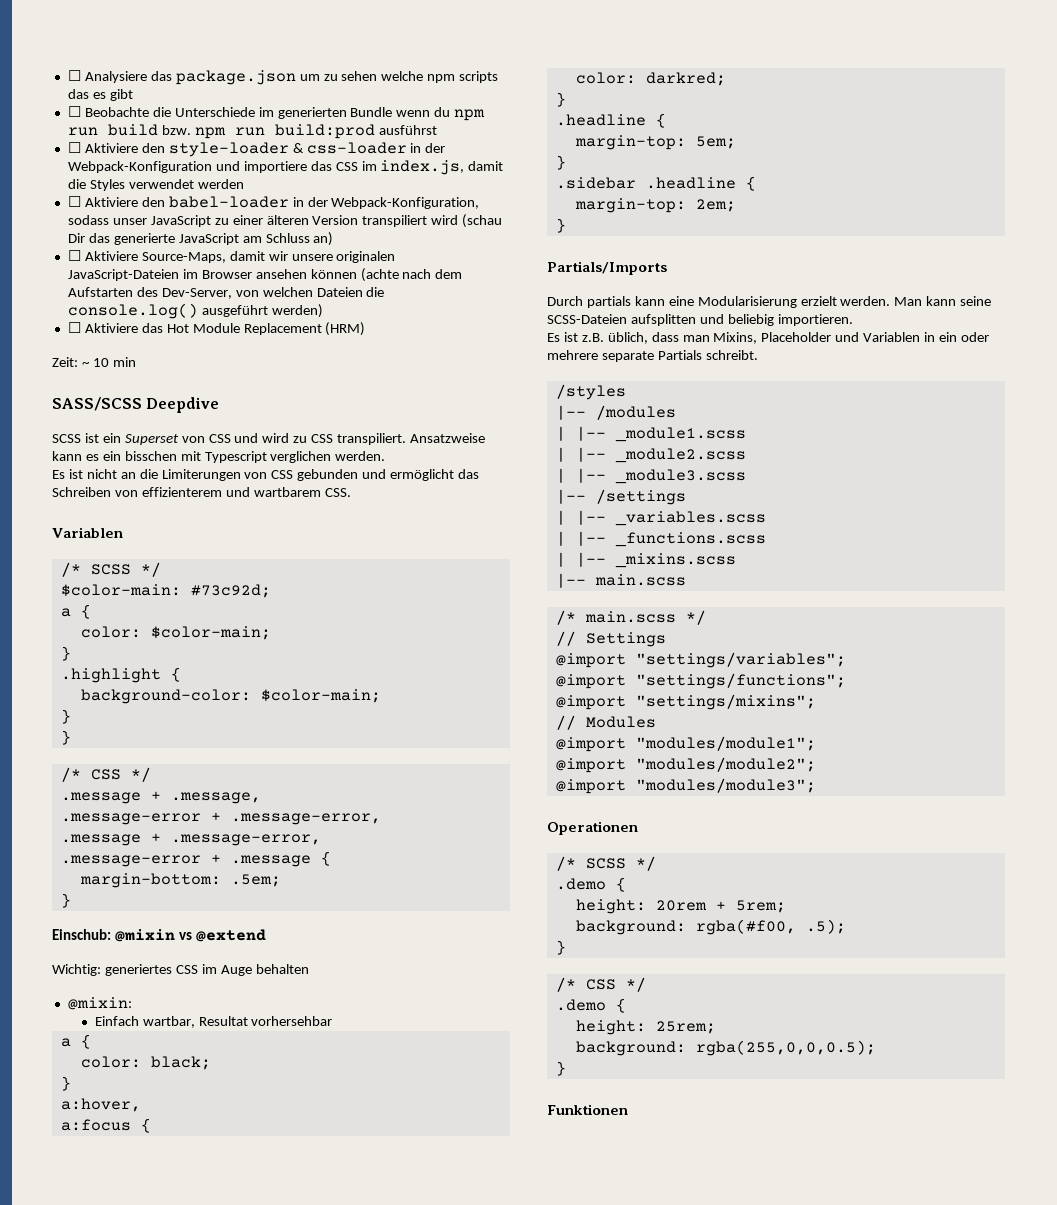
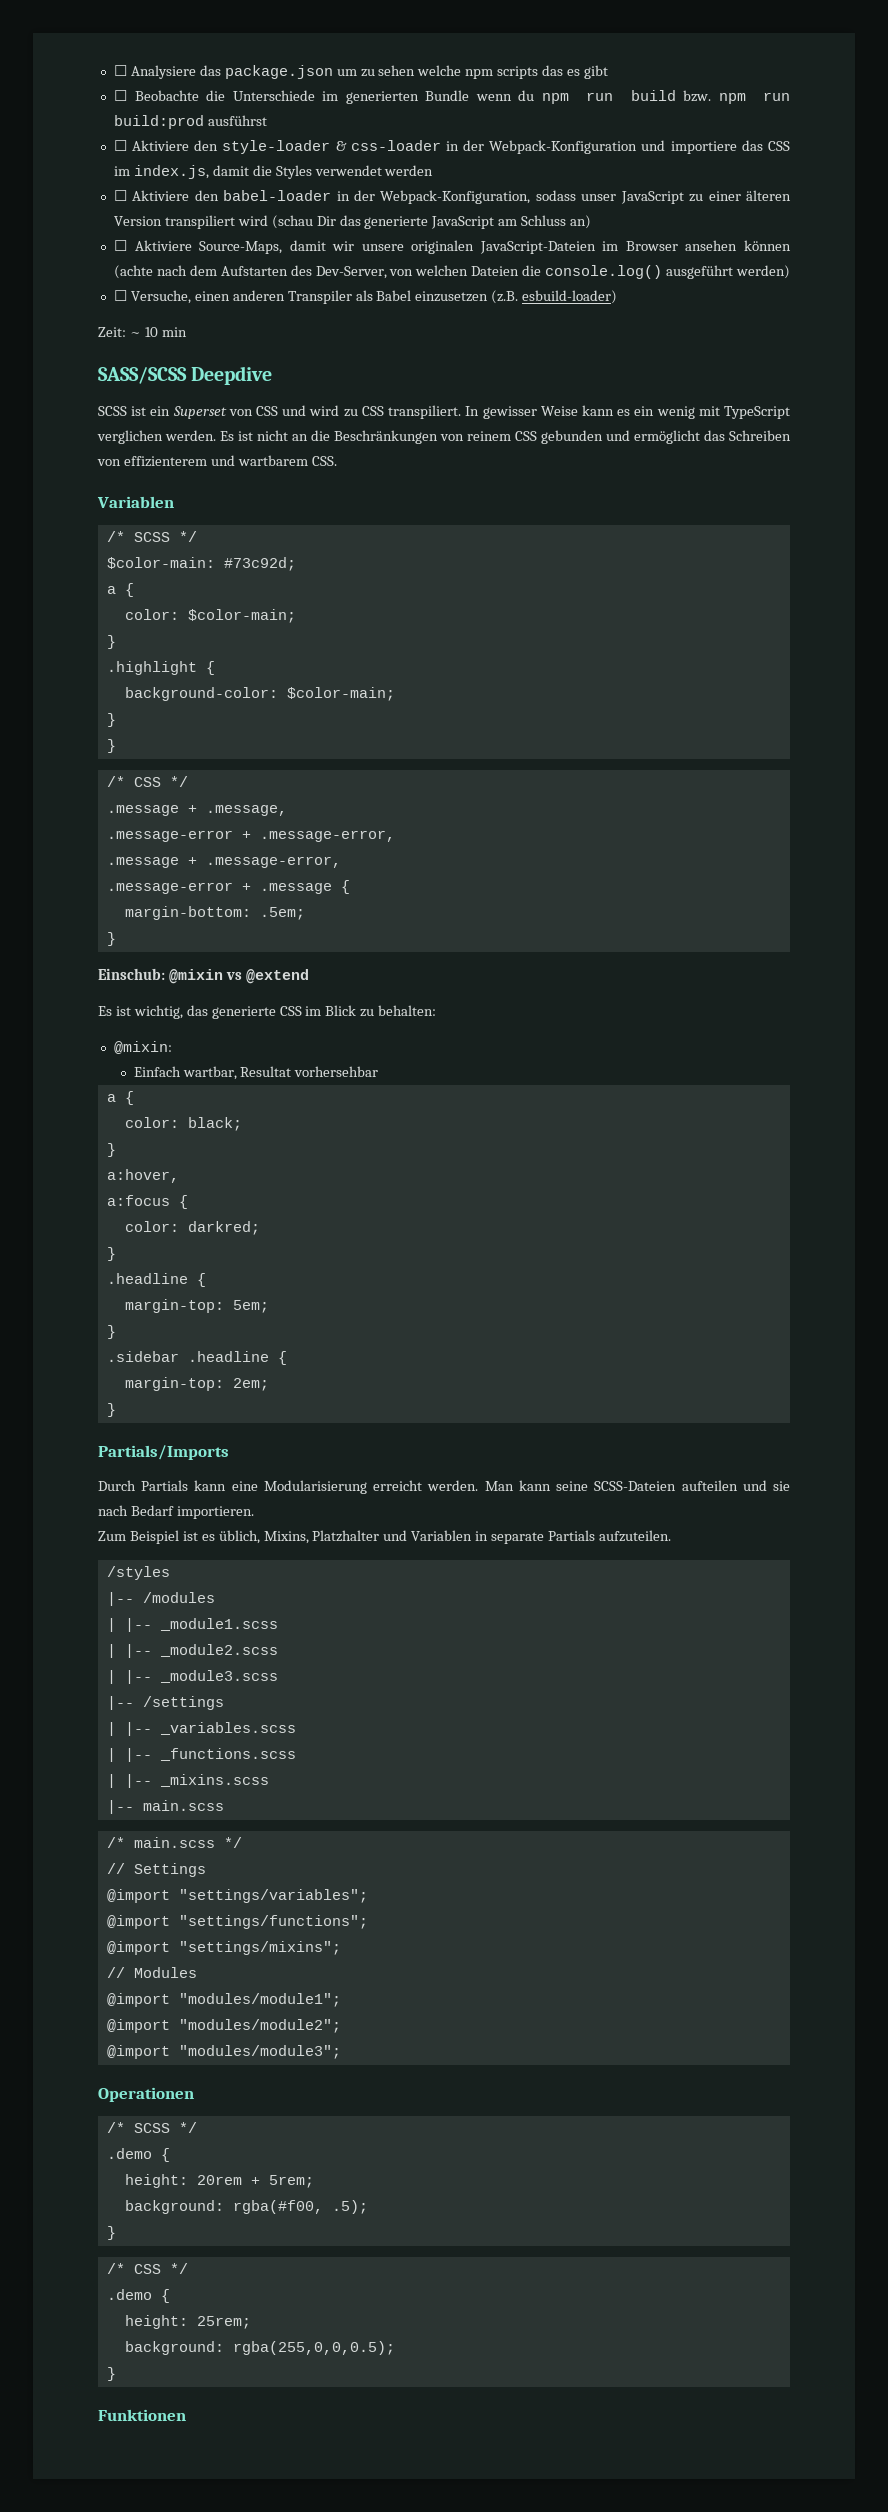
[84,322,366,336] Aktiviere das Hot Module Replacement (HRM) -> [130,290,618,304] Versuche, einen anderen Transpiler als Babel einzusetzen (z.B. esbuild-loader)
[410,433,486,443] [52,451,267,463] Ansatzweise kann es ein bisschen mit Typescript -> [465,405,791,419] In gewisser Weise kann es ein wenig mit TypeScript
(386, 456) // -> (216, 435) none
[161,469,268,481] Limiterungen von -> [334,430,511,444] Beschränkungen von reinem
[52,964,309,976] Wichtig: generiertes CSS im Auge behalten -> [98,1005,437,1019] Es ist wichtig, das generierte CSS im Blick zu behalten:
[586,296,631,308] partials -> [141,1480,189,1491] Partials
[800,296,837,306] erzielt -> [373,1480,423,1491] erreicht
[630,314,853,326] [547,332,989,344] [547,350,598,360] aufsplitten und beliebig importieren. // Es ist z.B. üblich, dass man Mixins, Placeholder und Variablen in ein oder mehrere -> [681,1480,791,1491] [98,1505,254,1519] [98,1530,489,1544] aufteilen und sie nach Bedarf importieren. // Zum Beispiel ist es üblich, Mixins, Platzhalter und Variablen in
[705,350,758,360] schreibt. -> [598,1530,671,1542] aufzuteilen.

